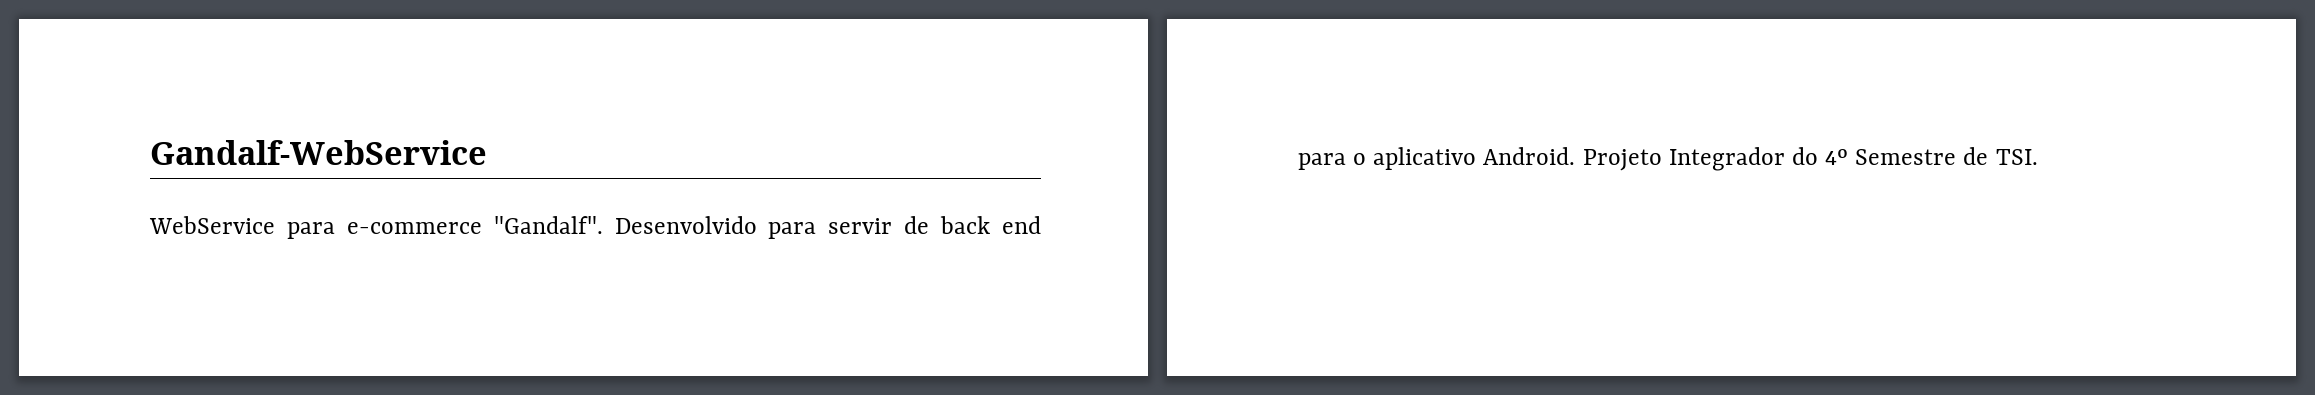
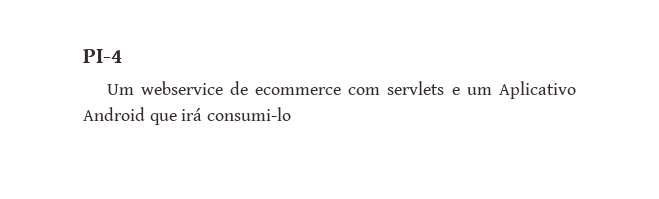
[150,140,487,165] [149,216,1042,239] [1298,147,2038,171] Gandalf-WebService // WebService para e-commerce "Gandalf". Desenvolvido para servir de back end para o aplicativo Android. Projeto Integrador do 4º Semestre de TSI. -> [83,49,122,63] [106,81,576,99] [83,107,292,125] PI-4 // Um webservice de ecommerce com servlets e um Aplicativo Android que irá consumi-lo

